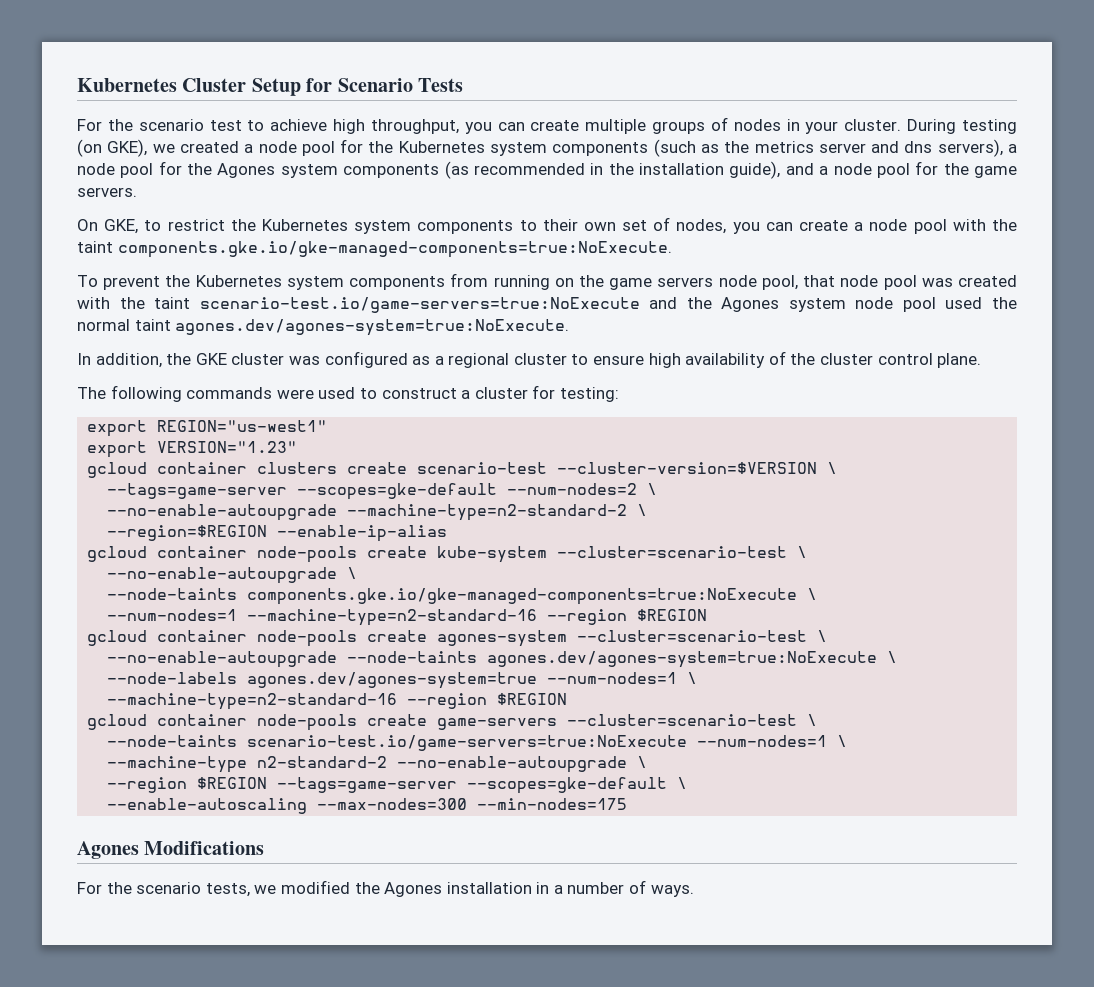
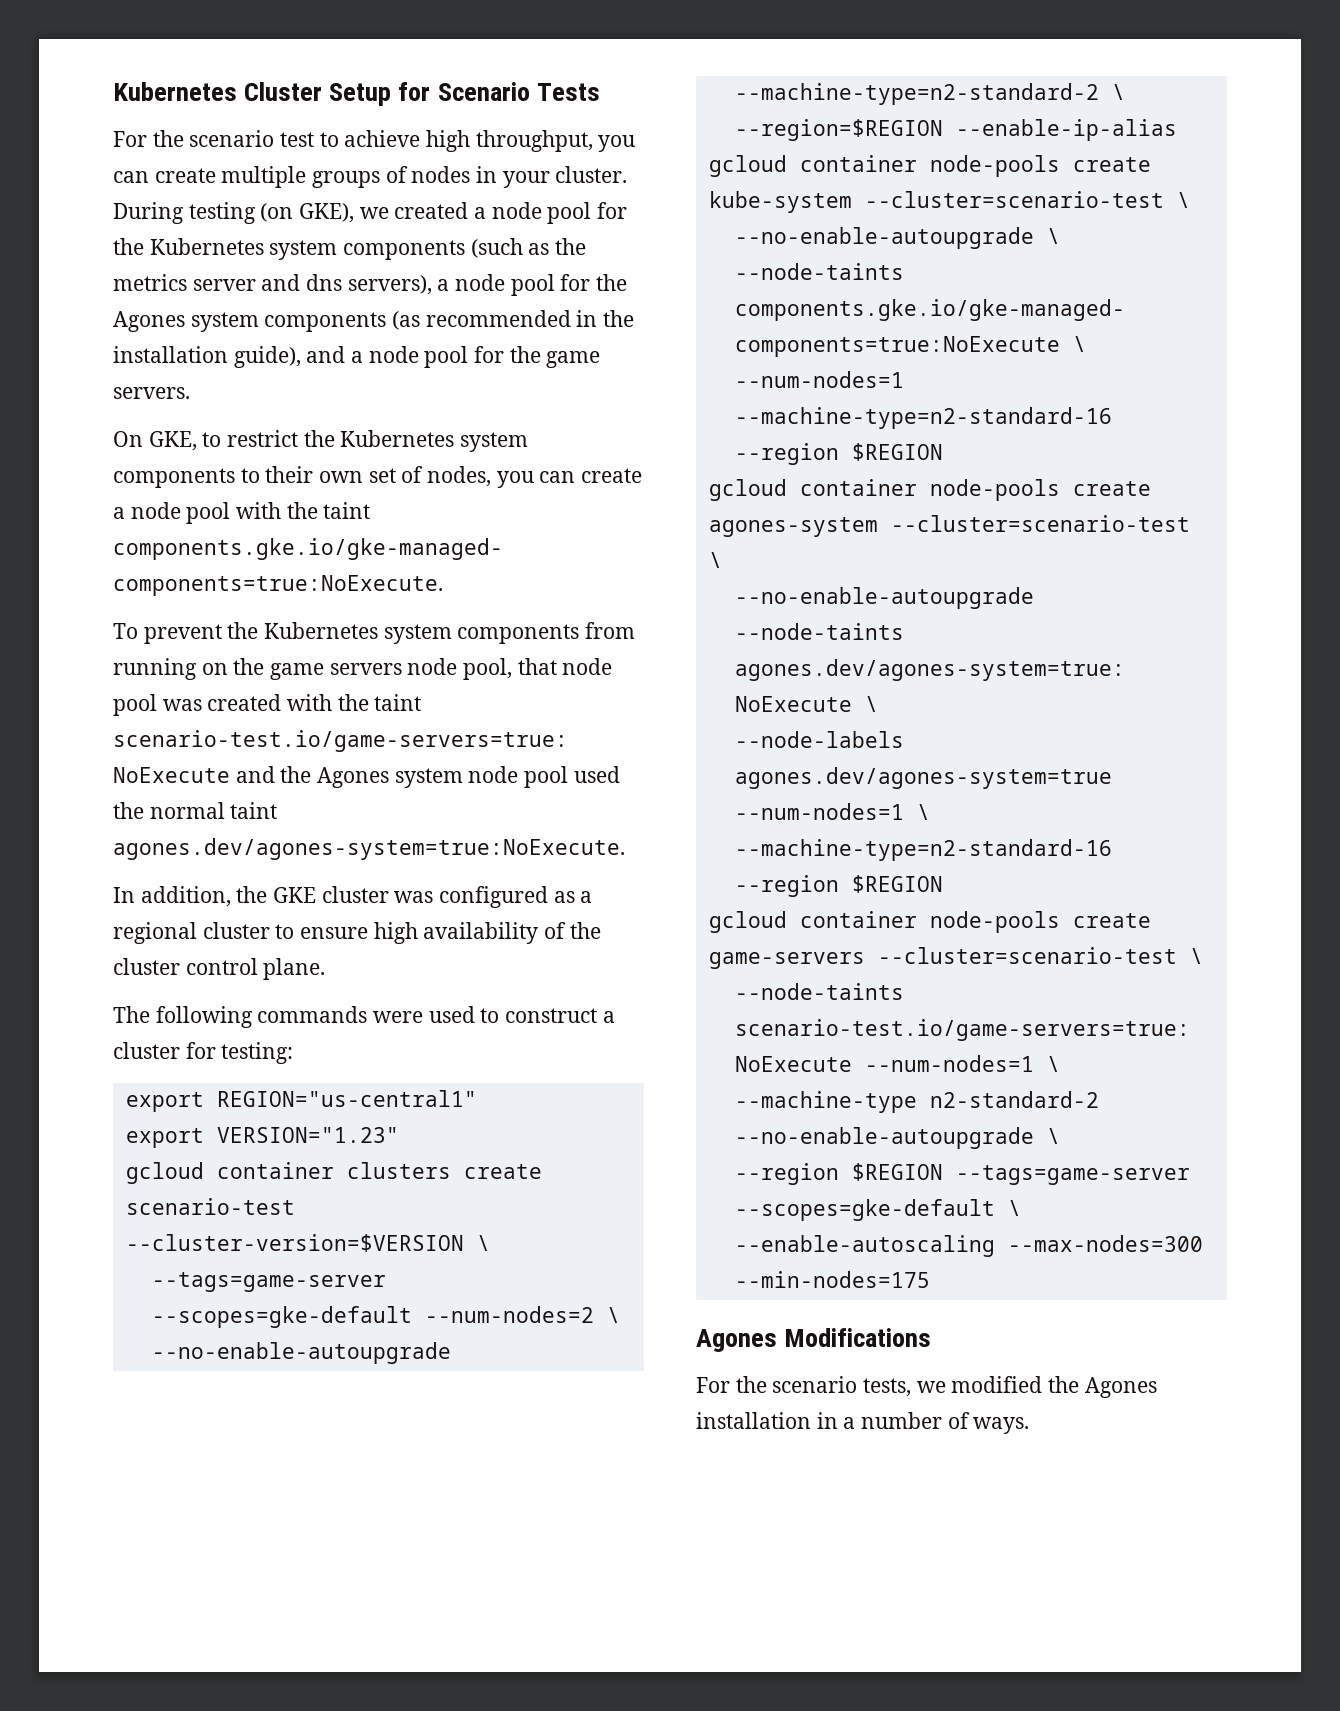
[157,420,328,432] REGION="us-west1" -> [216,1090,477,1107] REGION="us-central1"

